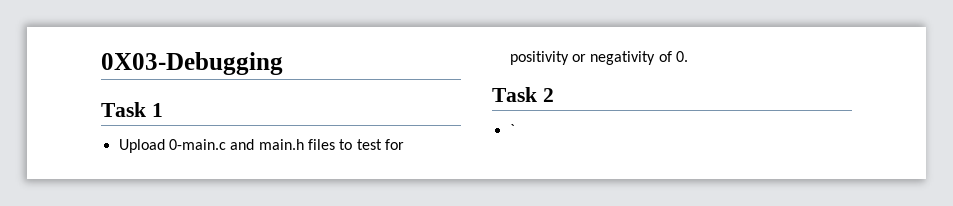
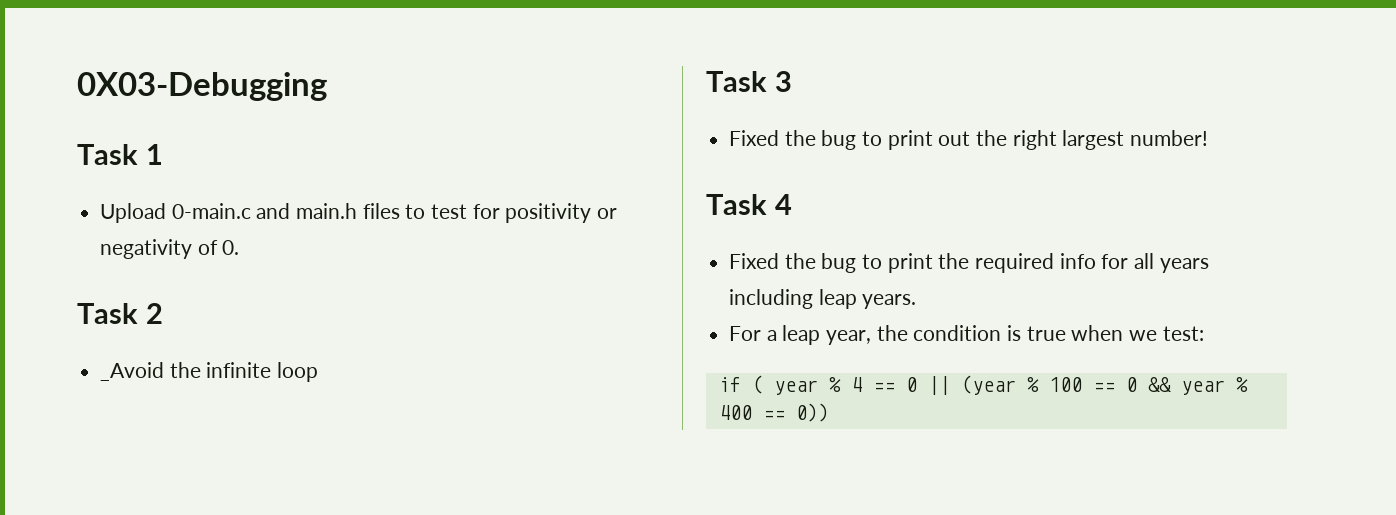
[509,124,515,135] ` -> [100,362,319,382] [706,71,792,92] [729,130,1209,150] [706,194,792,215] [729,253,1209,273] [729,289,917,309] [729,325,1204,345] [718,375,1248,395] [718,403,829,422] _Avoid the infinite loop // Task 3 // Fixed the bug to print out the right largest number! // Task 4 // Fixed the bug to print the required info for all years including leap years. // For a leap year, the condition is true when we test: // if ( year % 4 == 0 || (year % 100 == 0 && year % 400 == 0))

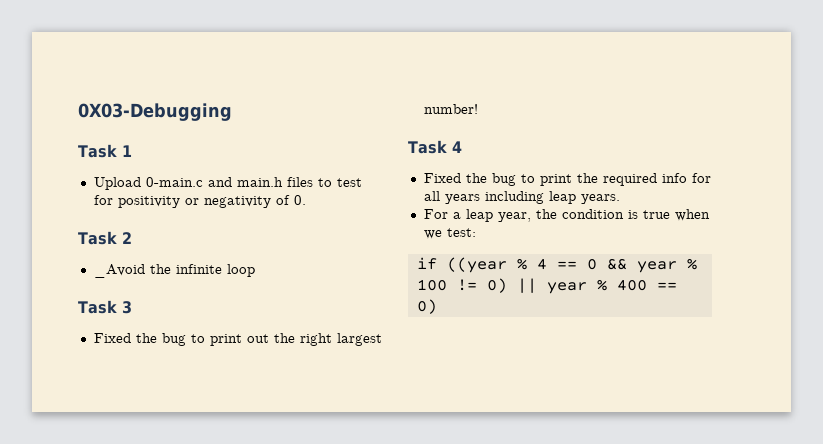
[751,375,818,395] ( year -> [446,257,507,273] ((year
[927,375,1171,395] || (year % 100 == 0 && -> [606,258,697,273] [416,278,537,293] && year % 100 != 0) ||
[795,403,829,422] 0)) -> [416,299,437,314] 0)

